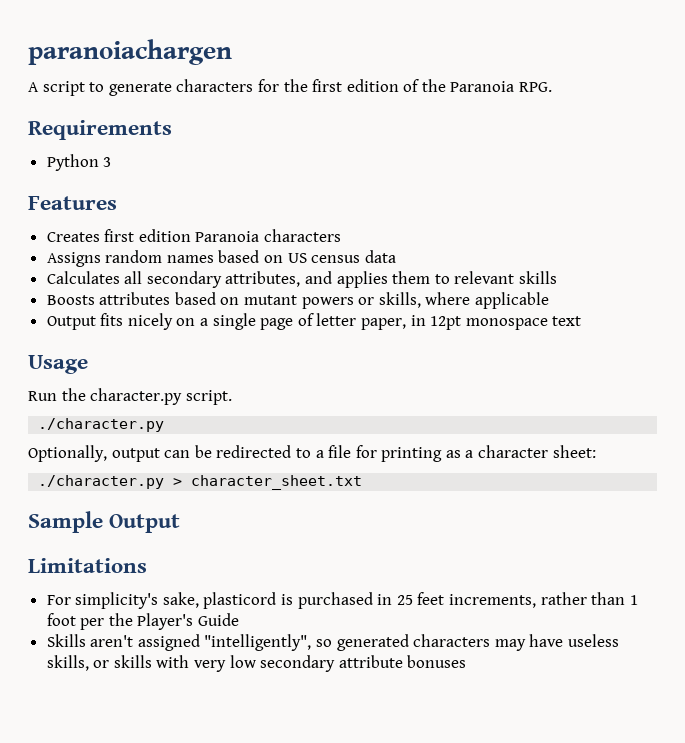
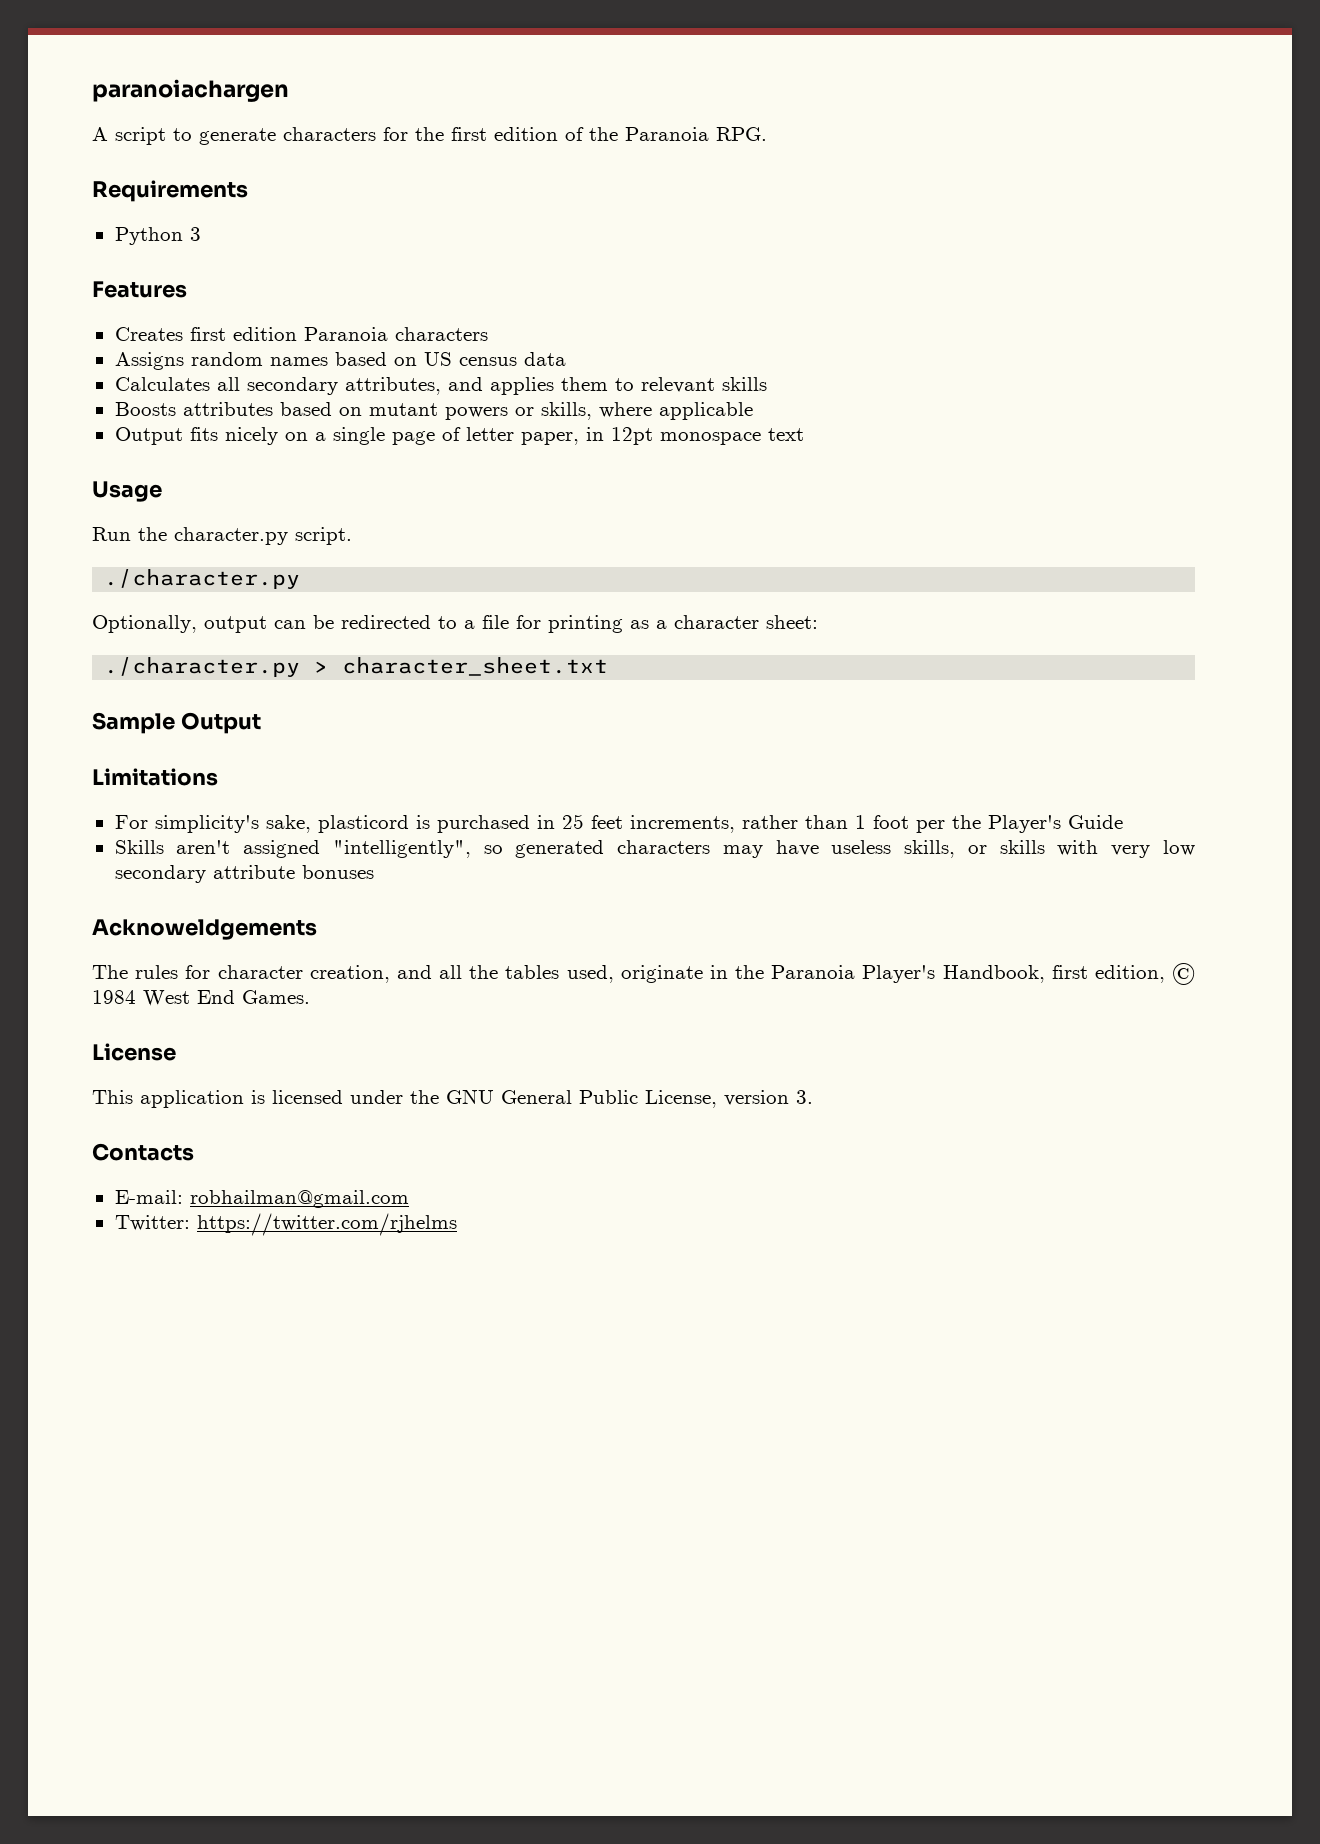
(467, 661) none -> [92,919,317,940] [92,963,1195,985] [92,990,310,1006] [92,1043,176,1061] [92,1089,813,1108] [92,1143,194,1161] [114,1190,409,1208] [114,1213,457,1236] // Acknoweldgements // The rules for character creation, and all the tables used, originate in the Paranoia Player's Handbook, first edition, © 1984 West End Games. // License // This application is licensed under the GNU General Public License, version 3. // Contacts // E-mail: robhailman@gmail.com // Twitter: https://twitter.com/rjhelms

